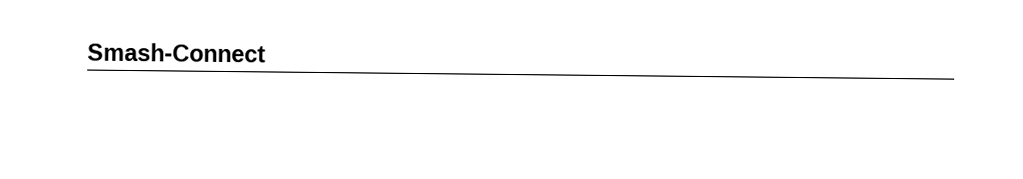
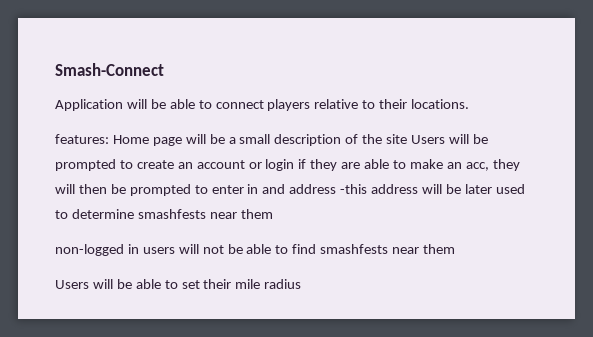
(266, 52) none -> [55,99,470,111] [55,134,488,146] [55,159,520,171] [55,184,525,196] [55,209,273,219] [55,244,456,256] [55,279,302,289] // Application will be able to connect players relative to their locations. // features: Home page will be a small description of the site Users will be prompted to create an account or login if they are able to make an acc, they will then be prompted to enter in and address -this address will be later used to determine smashfests near them // non-logged in users will not be able to find smashfests near them // Users will be able to set their mile radius

